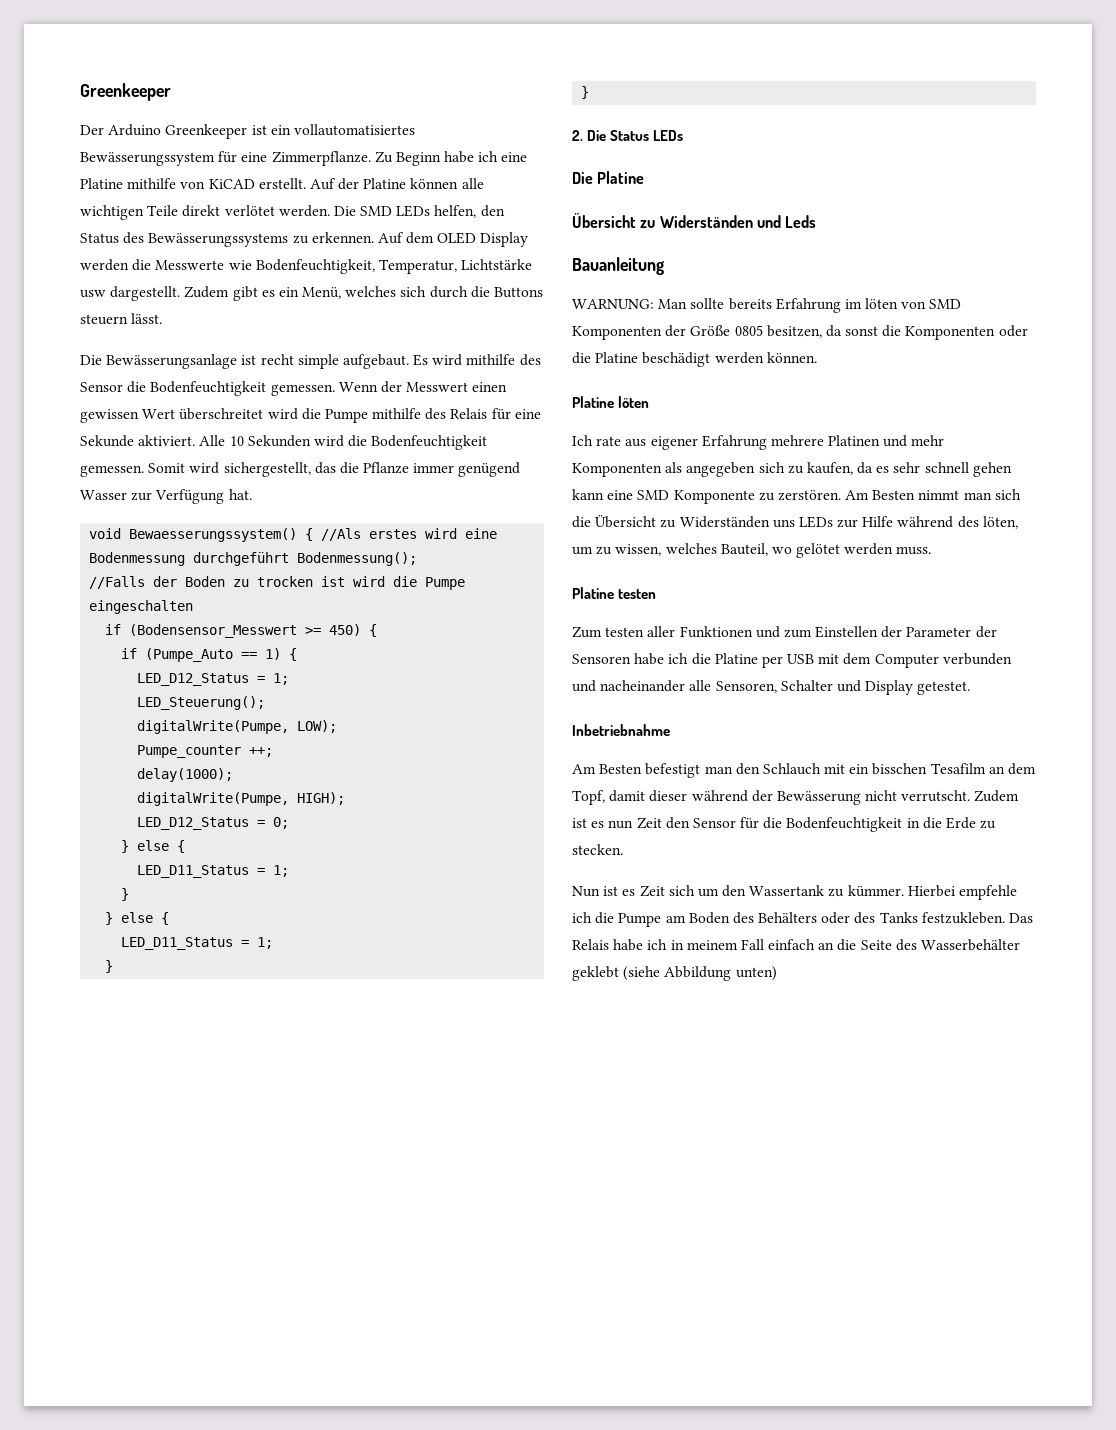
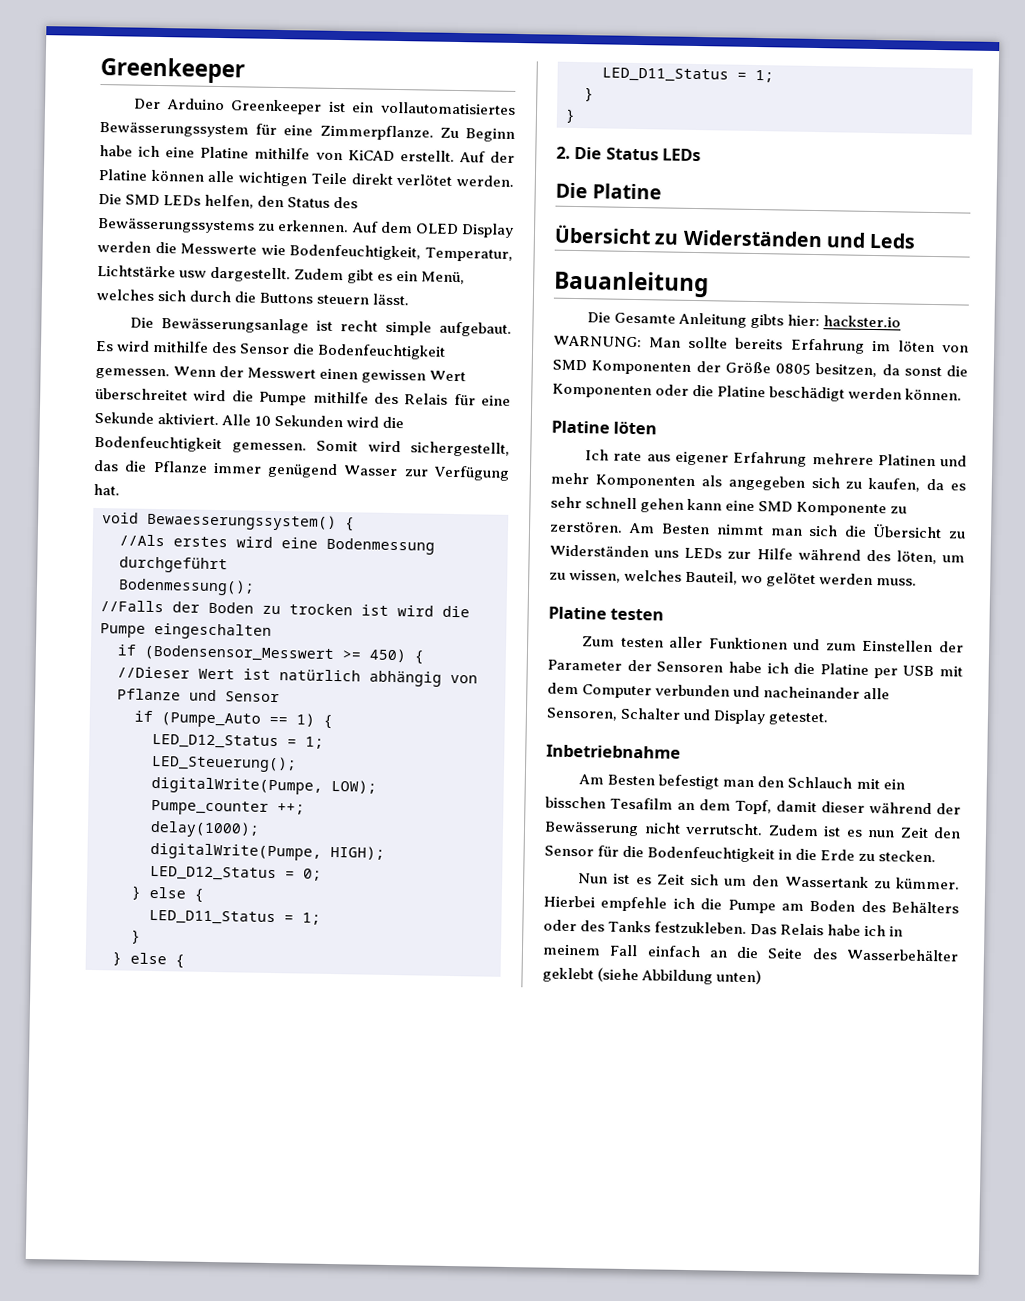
(314, 534) none -> (355, 524) //
(290, 559) none -> (228, 565) //
(378, 630) none -> [117,666,478,687] [117,688,280,703] //Dieser Wert ist natürlich abhängig von Pflanze und Sensor
(664, 266) none -> [587,312,902,329] Die Gesamte Anleitung gibts hier: hackster.io

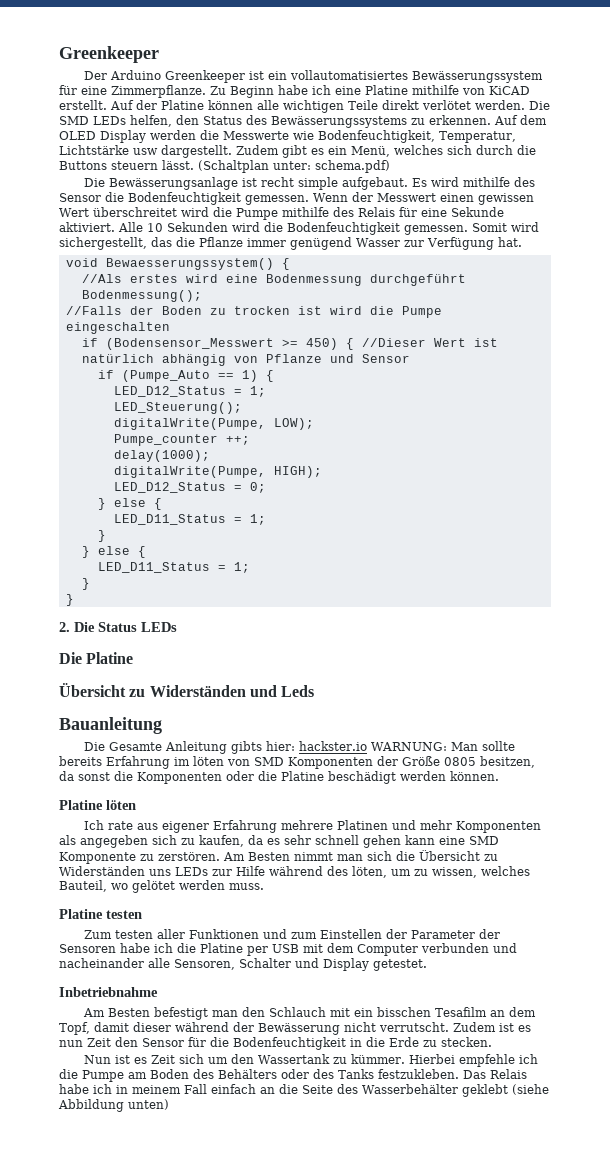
(410, 299) none -> [198,160,390,173] (Schaltplan unter: schema.pdf)

